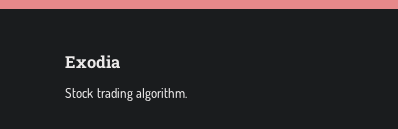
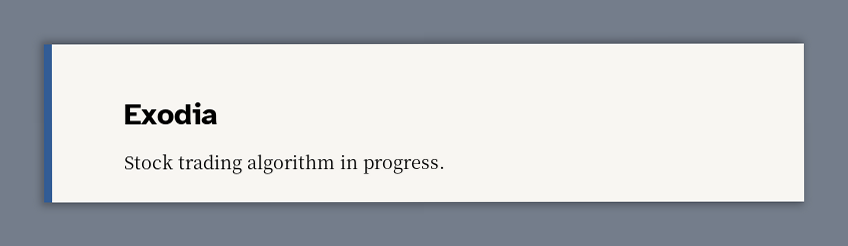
[136,88,188,101] algorithm. -> [247,154,446,175] algorithm in progress.

